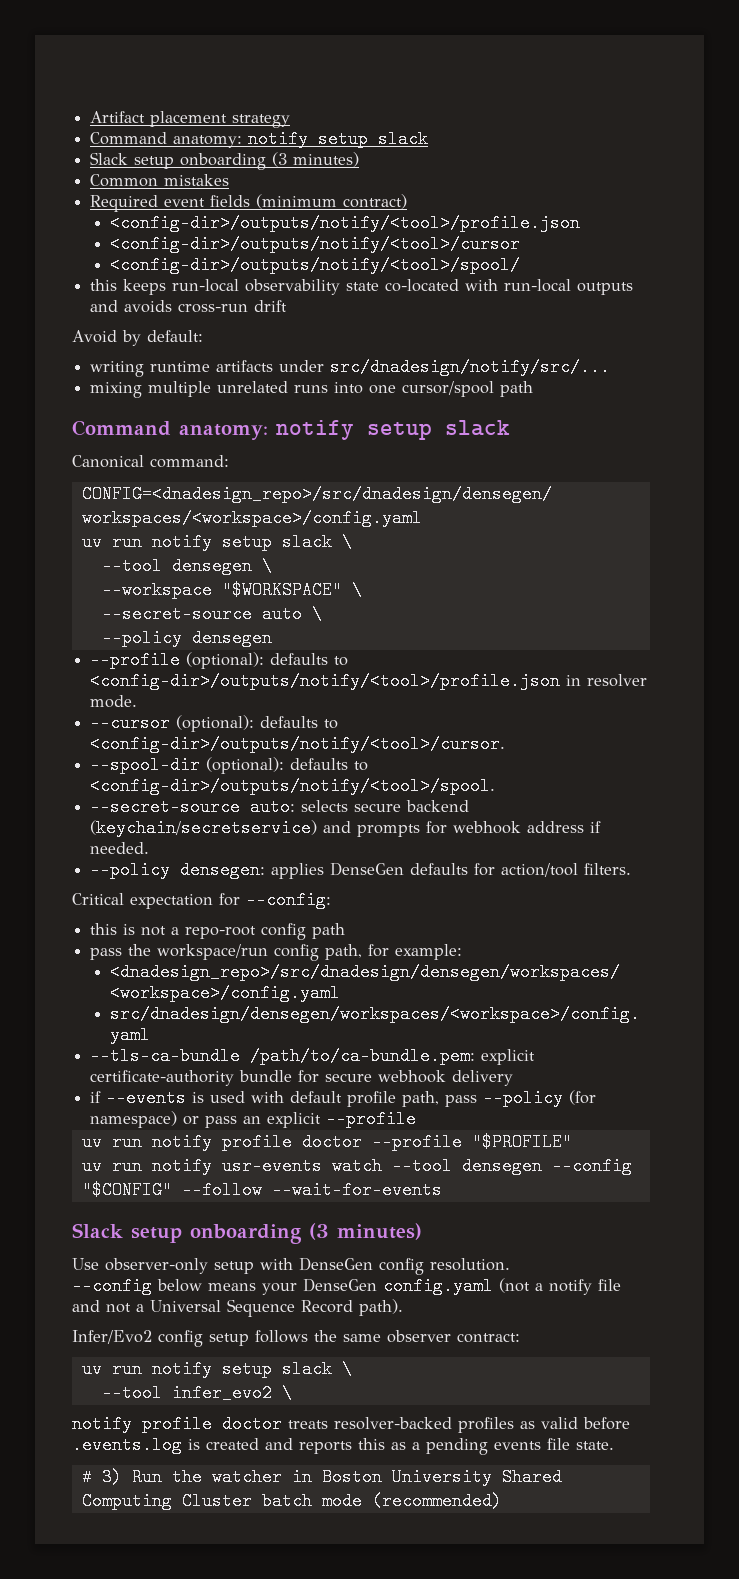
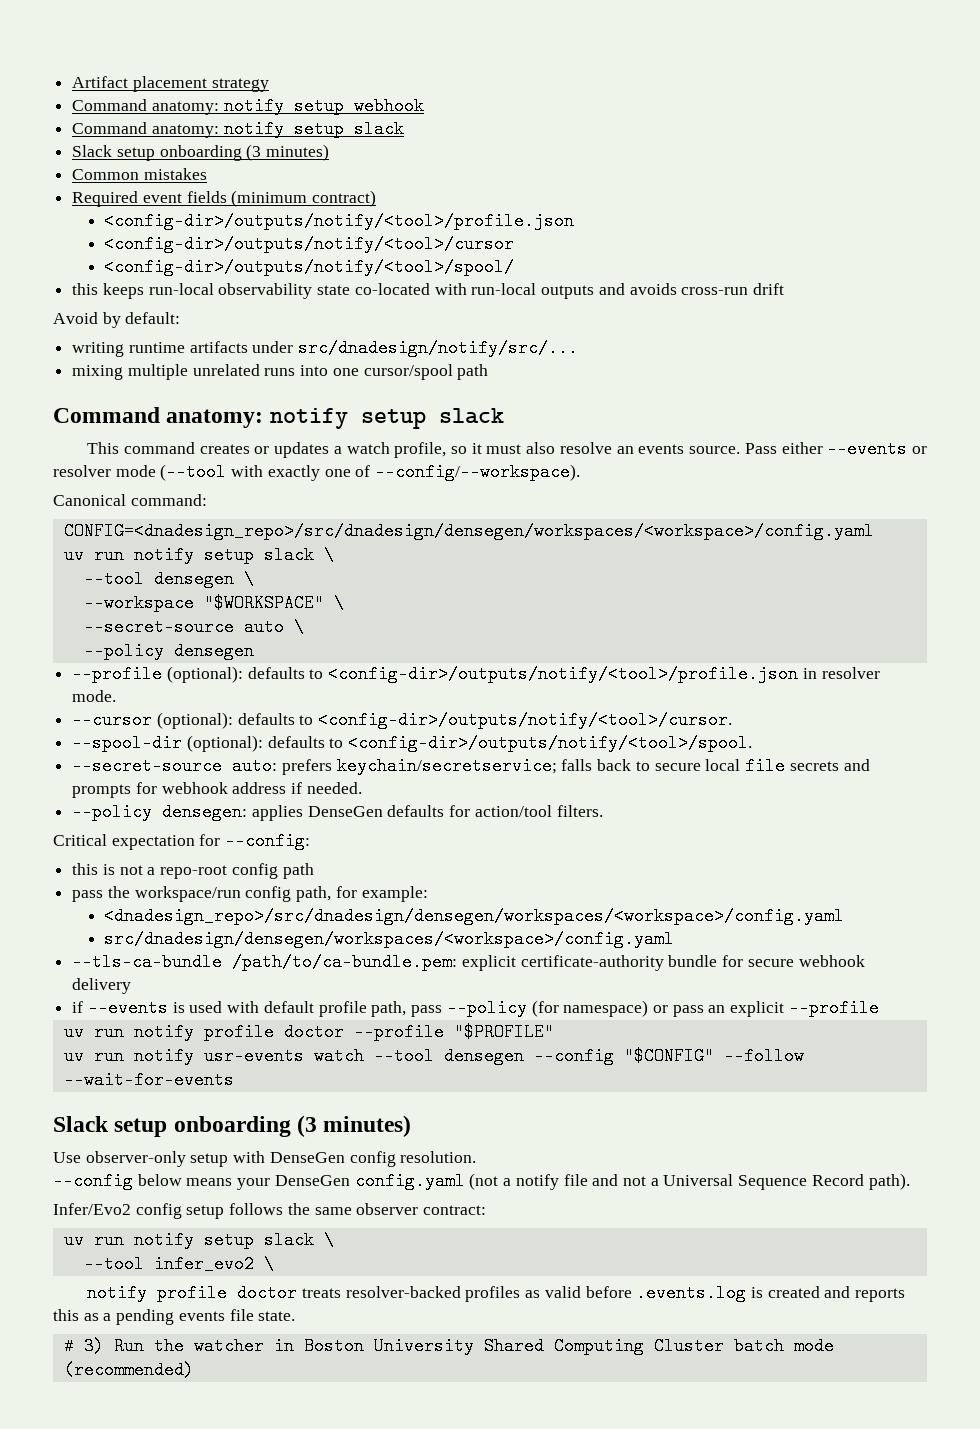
(291, 121) none -> [72,97,424,115] // Command anatomy: notify setup webhook
(510, 428) none -> [87,440,927,458] [53,463,581,481] // This command creates or updates a watch profile, so it must also resolve an events source. Pass either --events or resolver mode (--tool with exactly one of --config/--workspace).
[301,800,470,812] [90,819,318,837] selects secure backend (keychain/secretservice) -> [281,757,839,775] prefers keychain/secretservice; falls back to secure local file secrets

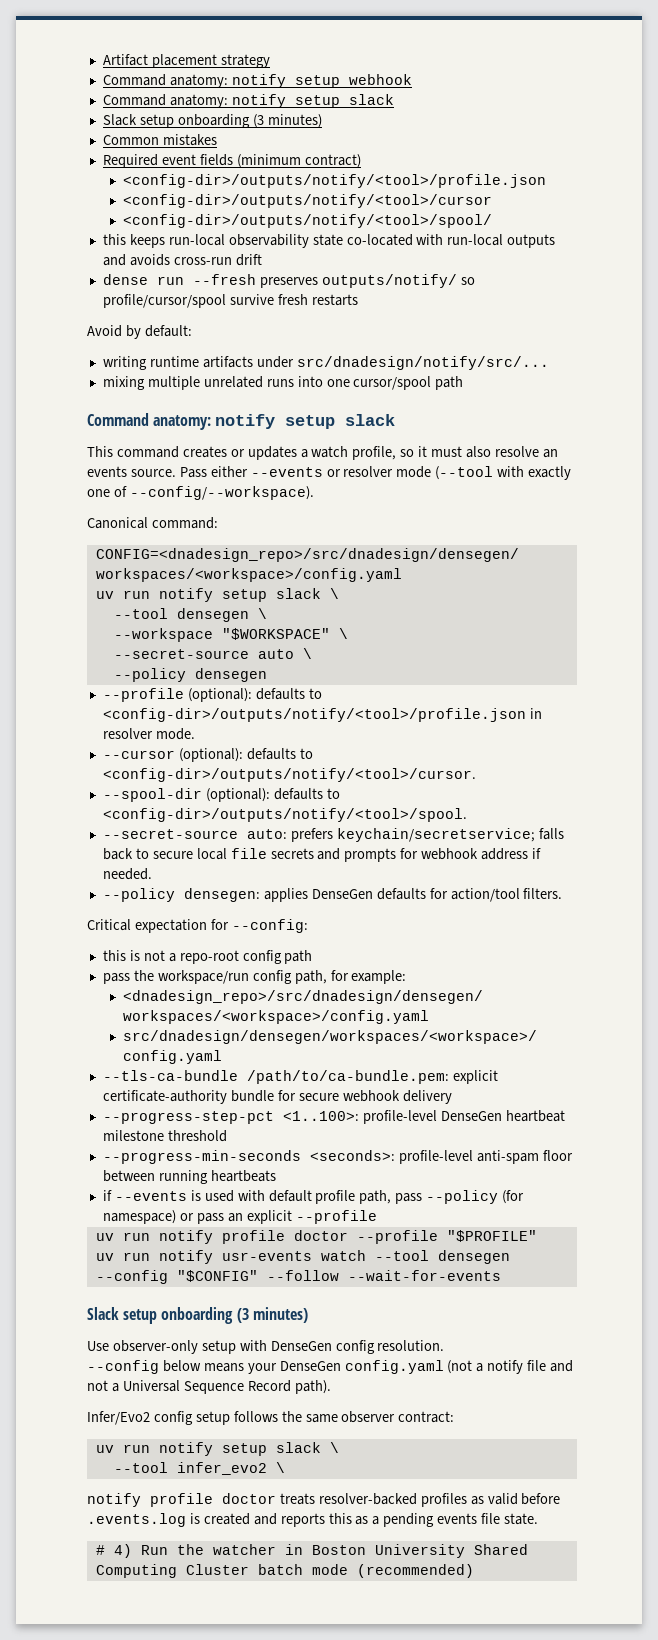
(784, 289) none -> [102,274,475,288] [102,294,358,308] // dense run --fresh preserves outputs/notify/ so profile/cursor/spool survive fresh restarts
(132, 986) none -> [102,1110,565,1124] [102,1130,227,1142] [102,1150,573,1164] [102,1170,276,1184] // --progress-step-pct <1..100>: profile-level DenseGen heartbeat milestone threshold // --progress-min-seconds <seconds>: profile-level anti-spam floor between running heartbeats
[83,1337,104,1355] 3) -> [113,1544,132,1558] 4)

